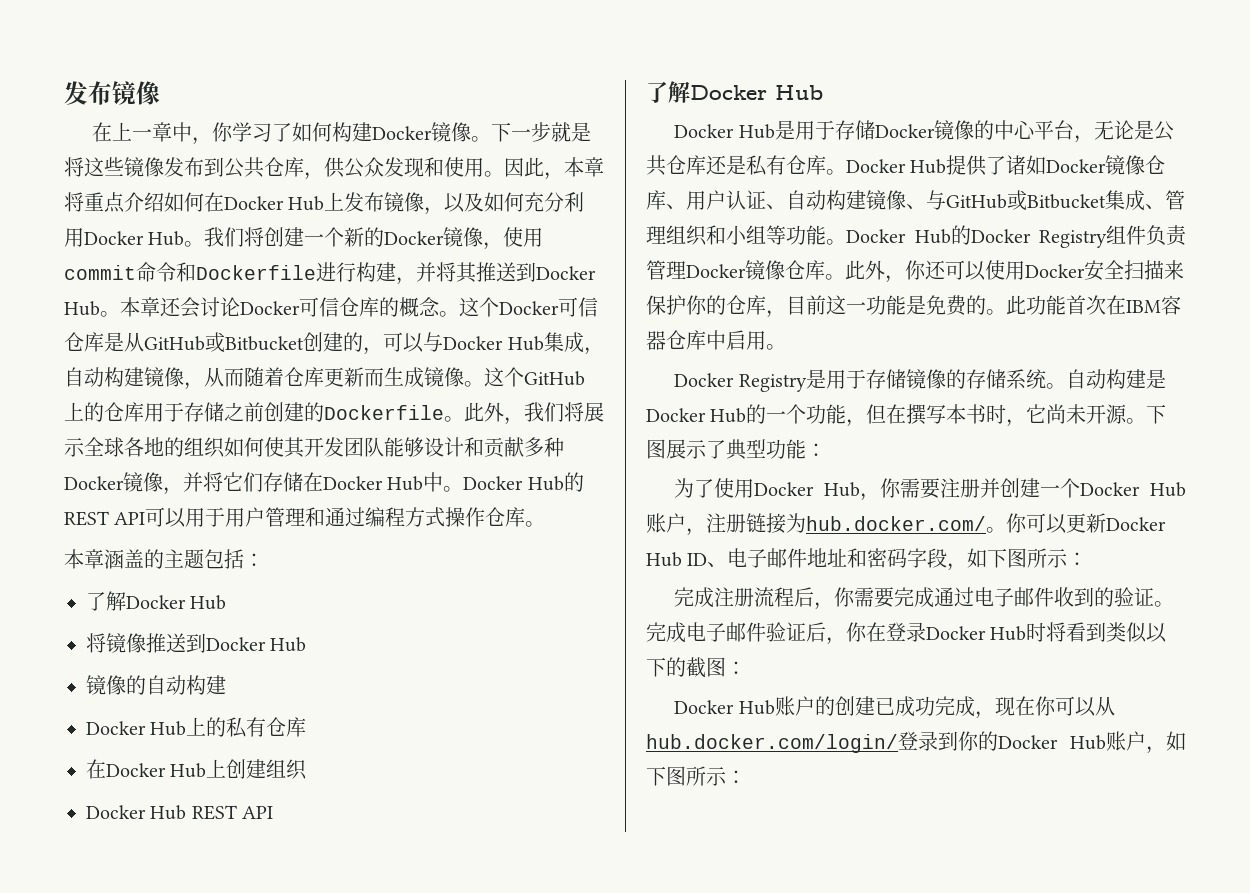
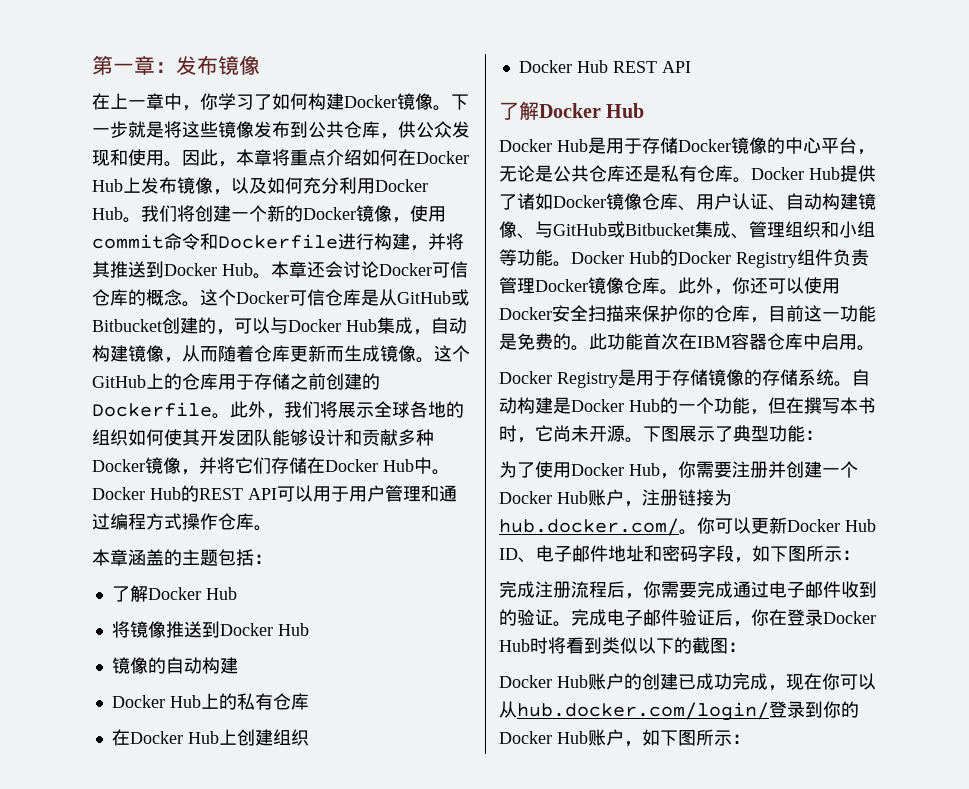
(64, 93) none -> [92,55,176,75] 第一章：

